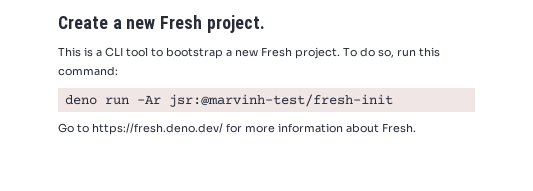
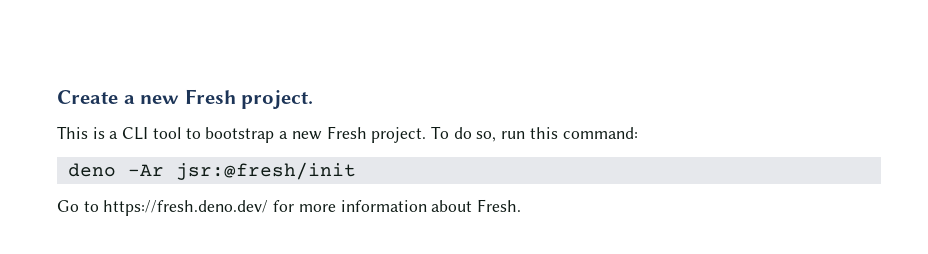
[104,94,393,107] run -Ar jsr:@marvinh-test/fresh-init -> [127,162,356,180] -Ar jsr:@fresh/init

